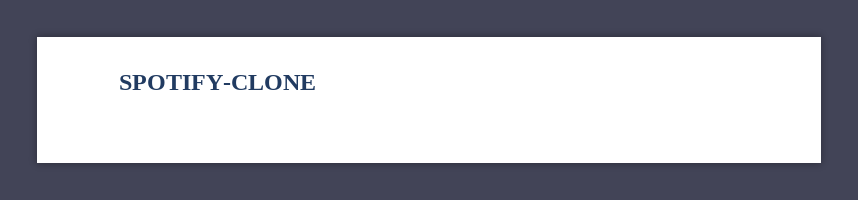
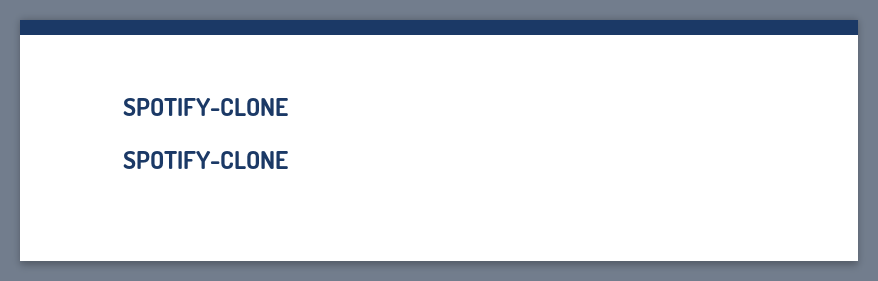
[119,75,316,90] SPOTIFY-CLONE -> [123,98,288,116] [123,151,288,169] SPOTIFY-CLONE // SPOTIFY-CLONE

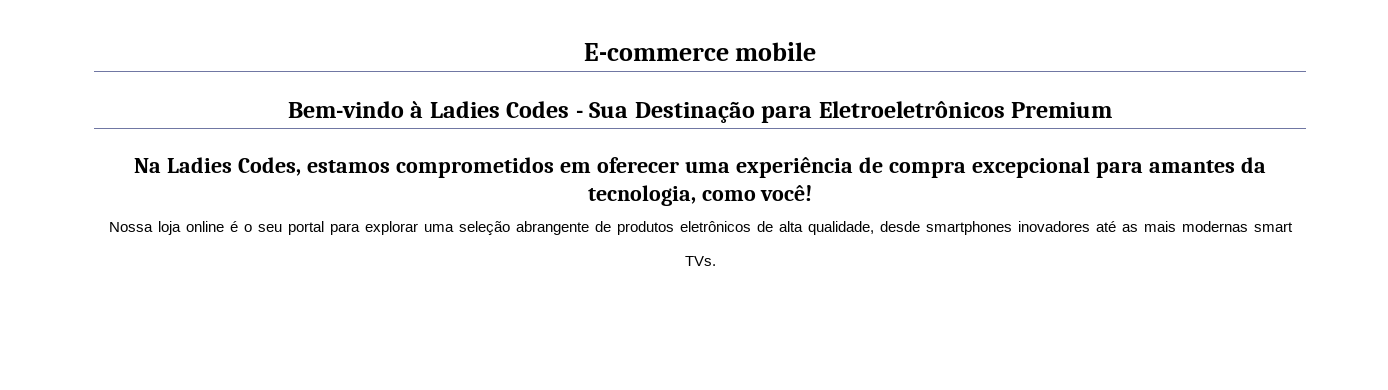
[123,98,288,116] [123,151,288,169] SPOTIFY-CLONE // SPOTIFY-CLONE -> [583,42,817,61] [287,101,1113,123] [134,157,1266,178] [587,185,813,206] [108,221,1293,235] [684,256,716,266] E-commerce mobile // Bem-vindo à Ladies Codes - Sua Destinação para Eletroeletrônicos Premium // Na Ladies Codes, estamos comprometidos em oferecer uma experiência de compra excepcional para amantes da tecnologia, como você! // Nossa loja online é o seu portal para explorar uma seleção abrangente de produtos eletrônicos de alta qualidade, desde smartphones inovadores até as mais modernas smart TVs.

